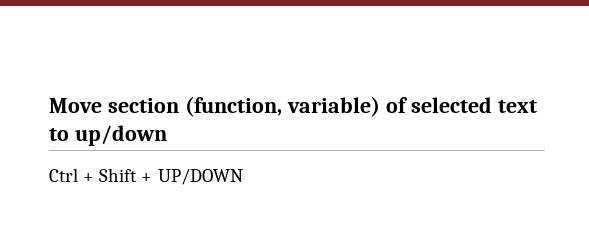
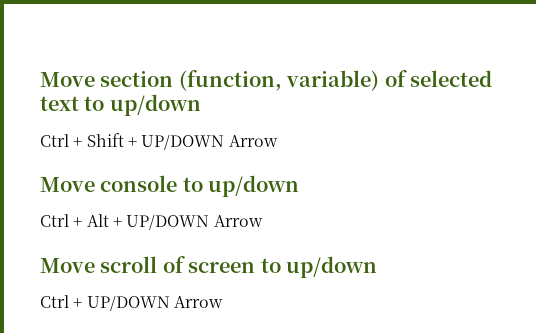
(243, 176) none -> [228,135,278,147] [40,175,300,197] [40,214,263,230] [40,256,377,278] [40,295,223,311] Arrow // Move console to up/down // Ctrl + Alt + UP/DOWN Arrow // Move scroll of screen to up/down // Ctrl + UP/DOWN Arrow

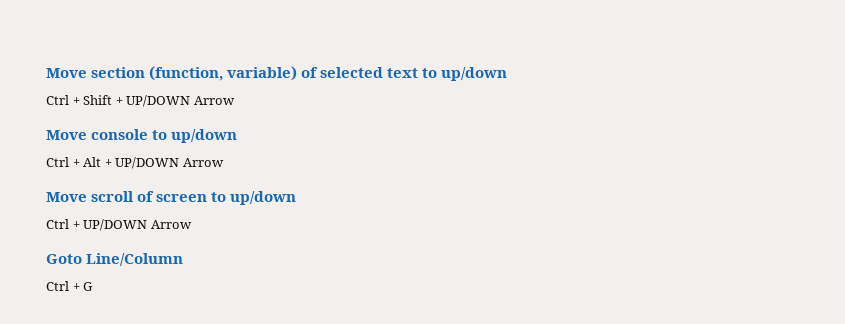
(223, 302) none -> [46,253,184,266] [46,281,94,291] // Goto Line/Column // Ctrl + G

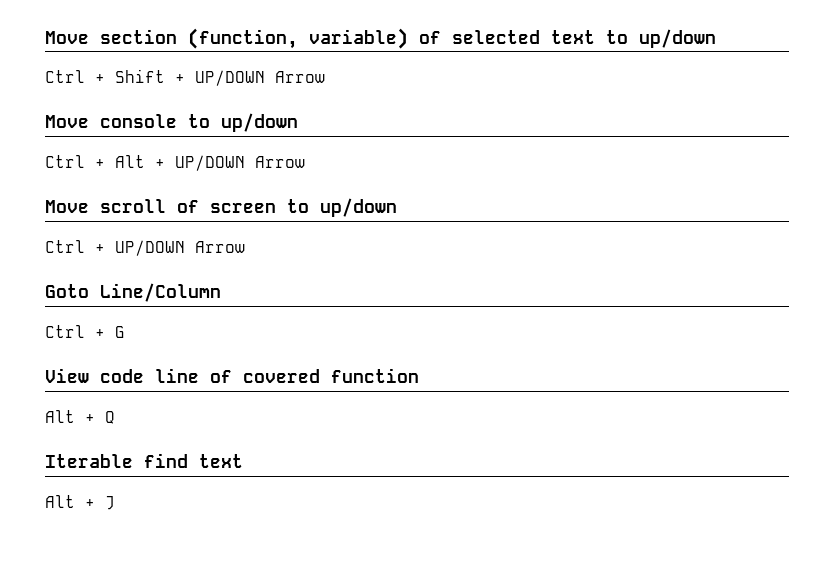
(94, 286) none -> [45,368,419,383] [45,410,115,424] [45,453,243,468] [45,495,115,510] // View code line of covered function // Alt + Q // Iterable find text // Alt + J

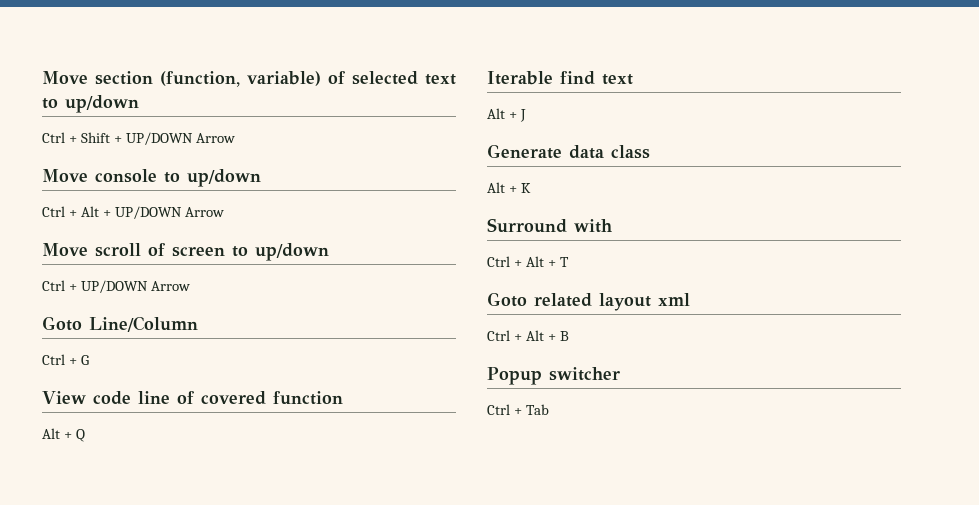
(115, 503) none -> [487,144,650,159] [487,182,531,193] [487,218,612,233] [487,256,569,267] [487,292,690,311] [487,330,569,341] [487,367,620,385] [487,404,549,415] // Generate data class // Alt + K // Surround with // Ctrl + Alt + T // Goto related layout xml // Ctrl + Alt + B // Popup switcher // Ctrl + Tab

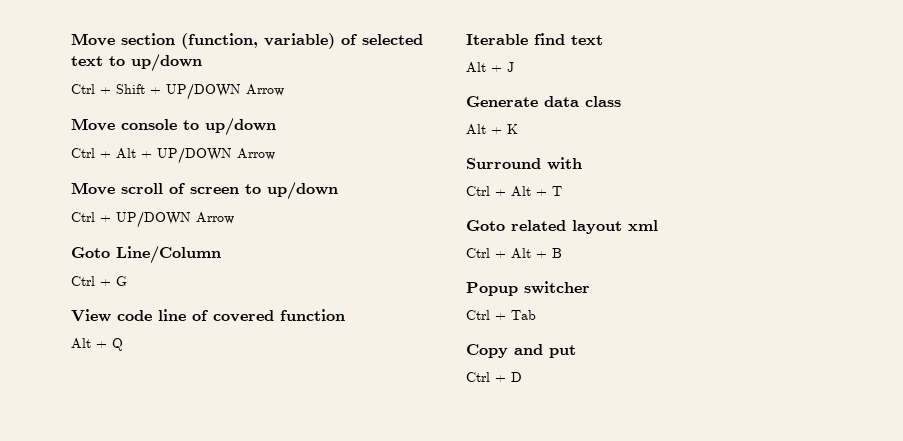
(549, 409) none -> [466,344,576,358] [466,372,522,382] // Copy and put // Ctrl + D

